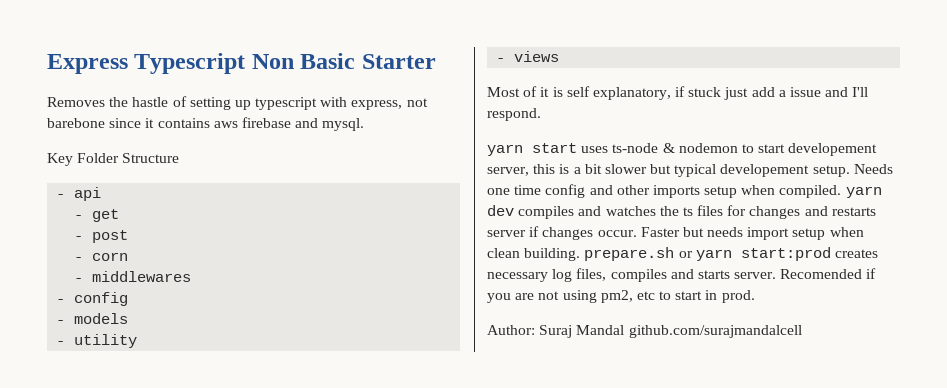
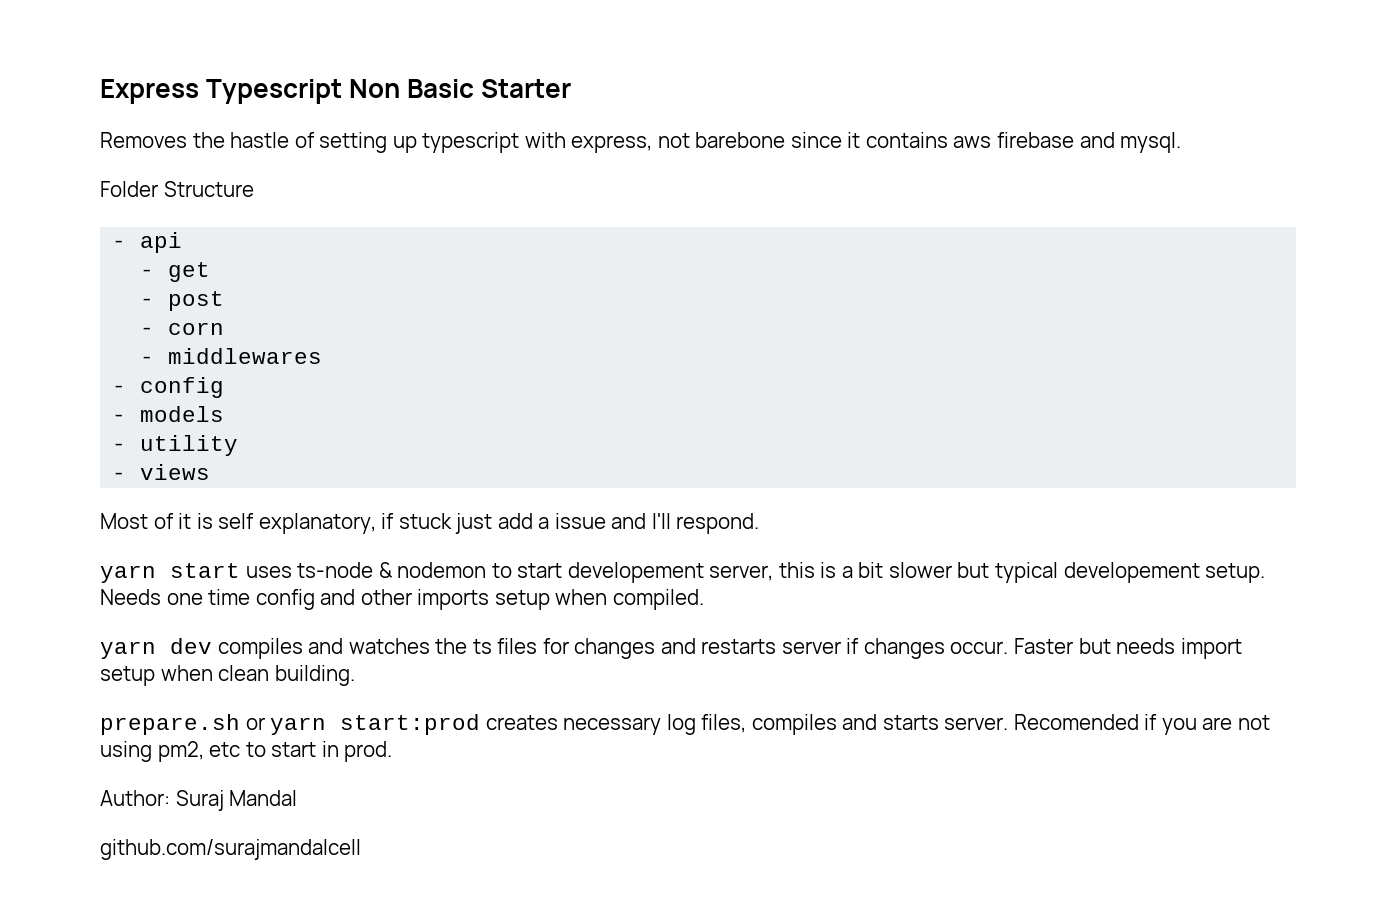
[47,153,73,166] Key -> (1182, 142) none
(842, 191) none -> (704, 599) //
(581, 254) none -> (355, 675) //
(625, 330) none -> (298, 798) //

